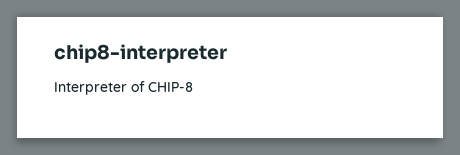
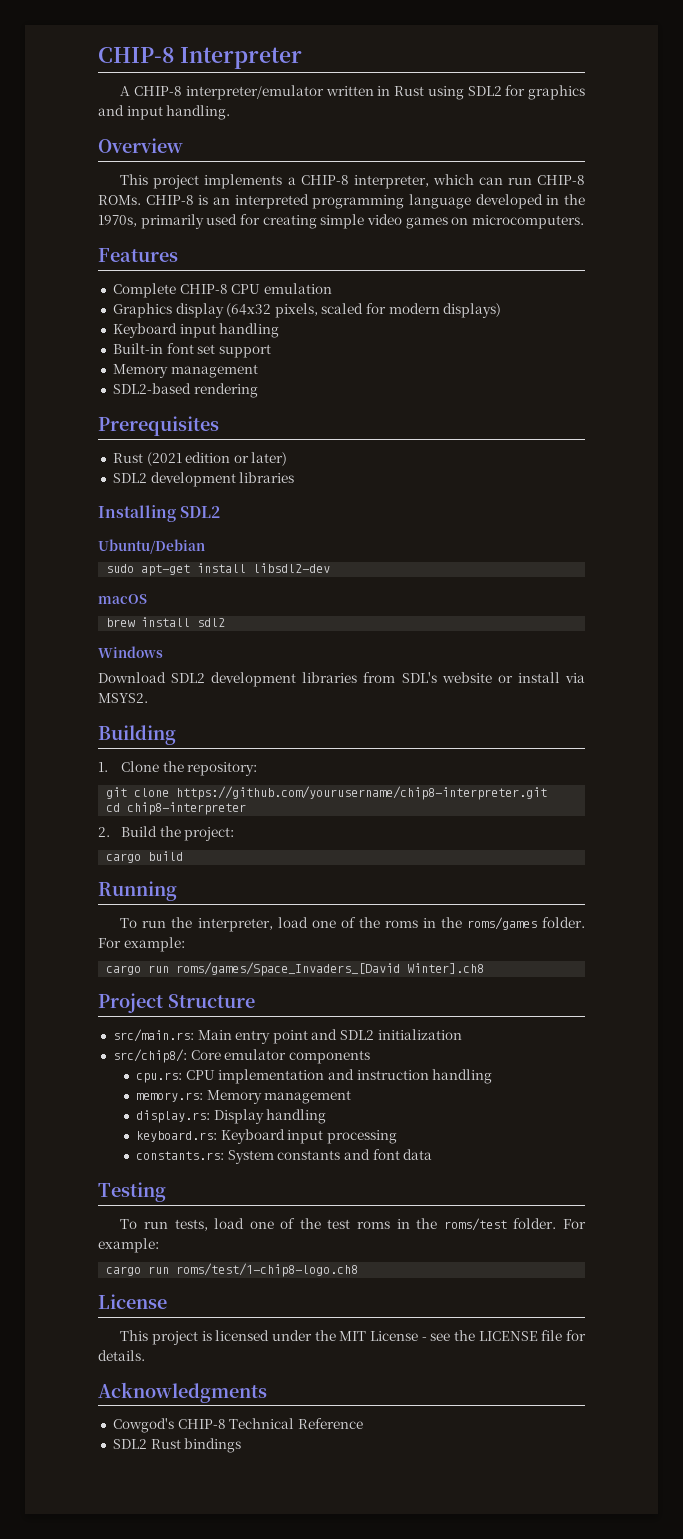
[54,44,227,63] [54,81,193,95] chip8-interpreter // Interpreter of CHIP-8 -> [98,47,302,69] [120,85,585,100] [98,105,231,120] [98,138,183,153] [120,174,585,189] [98,194,585,209] [98,214,584,229] [98,248,178,262] [112,283,332,298] [112,303,502,318] [112,323,280,338] [112,343,271,358] [112,364,258,378] [112,383,258,398] [98,416,219,436] [112,452,288,466] [112,472,295,487] [98,505,221,522] [98,539,205,554] [106,563,331,576] [98,594,147,604] [106,617,226,627] [98,646,163,658] [98,672,585,687] [98,693,148,703] [98,725,176,745] [98,761,258,776] [106,786,548,800] [106,802,247,815] [98,826,235,841] [106,851,184,863] [98,881,177,901] [120,917,585,932] [98,937,185,952] [106,962,485,976] [98,993,255,1013] [112,1029,462,1044] [112,1049,370,1064] [135,1069,493,1084] [135,1090,352,1104] [135,1109,327,1124] [135,1129,397,1144] [135,1149,433,1164] [98,1182,166,1202] [120,1218,586,1231] [98,1238,159,1253] [106,1263,359,1277] [98,1294,167,1309] [120,1330,586,1345] [98,1350,145,1361] [98,1382,267,1403] [112,1418,363,1433] [112,1438,242,1453] CHIP-8 Interpreter // A CHIP-8 interpreter/emulator written in Rust using SDL2 for graphics and input handling. // Overview // This project implements a CHIP-8 interpreter, which can run CHIP-8 ROMs. CHIP-8 is an interpreted programming language developed in the 1970s, primarily used for creating simple video games on microcomputers. // Features // Complete CHIP-8 CPU emulation // Graphics display (64x32 pixels, scaled for modern displays) // Keyboard input handling // Built-in font set support // Memory management // SDL2-based rendering // Prerequisites // Rust (2021 edition or later) // SDL2 development libraries // Installing SDL2 // Ubuntu/Debian // sudo apt-get install libsdl2-dev // macOS // brew install sdl2 // Windows // Download SDL2 development libraries from SDL's website or install via MSYS2. // Building // 1. Clone the repository: // git clone https://github.com/yourusername/chip8-interpreter.git // cd chip8-interpreter // 2. Build the project: // cargo build // Running // To run the interpreter, load one of the roms in the roms/games folder. For example: // cargo run roms/games/Space_Invaders_[David Winter].ch8 // Project Structure // src/main.rs: Main entry point and SDL2 initialization // src/chip8/: Core emulator components // cpu.rs: CPU implementation and instruction handling // memory.rs: Memory management // display.rs: Display handling // keyboard.rs: Keyboard input processing // constants.rs: System constants and font data // Testing // To run tests, load one of the test roms in the roms/test folder. For example: // cargo run roms/test/1-chip8-logo.ch8 // License // This project is licensed under the MIT License - see the LICENSE file for details. // Acknowledgments // Cowgod's CHIP-8 Technical Reference // SDL2 Rust bindings

